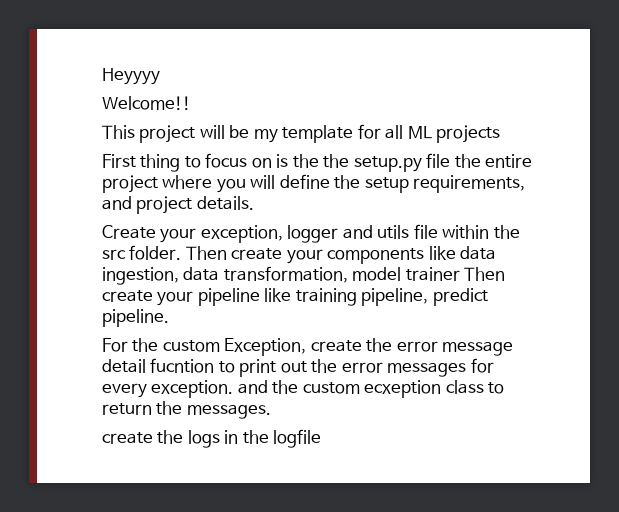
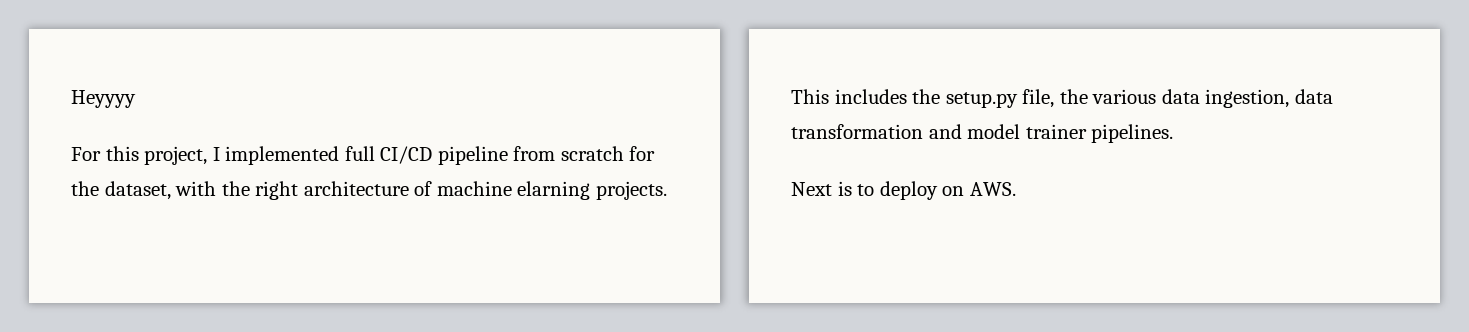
[102,96,191,110] [102,124,501,143] [102,153,533,172] [102,174,526,193] [102,196,254,214] [102,224,520,243] [102,245,497,264] [102,266,506,285] [102,288,488,306] [102,309,169,327] [102,338,514,356] [102,358,494,377] [102,380,505,398] [102,401,271,419] [102,429,322,448] Welcome!! // This project will be my template for all ML projects // First thing to focus on is the the setup.py file the entire project where you will define the setup requirements, and project details. // Create your exception, logger and utils file within the src folder. Then create your components like data ingestion, data transformation, model trainer Then create your pipeline like training pipeline, predict pipeline. // For the custom Exception, create the error message detail fucntion to print out the error messages for every exception. and the custom ecxeption class to return the messages. // create the logs in the logfile -> [71,146,656,165] [71,181,667,200] [791,89,1333,108] [791,124,1174,143] [791,181,1016,200] For this project, I implemented full CI/CD pipeline from scratch for the dataset, with the right architecture of machine elarning projects. This includes the setup.py file, the various data ingestion, data transformation and model trainer pipelines. // Next is to deploy on AWS.

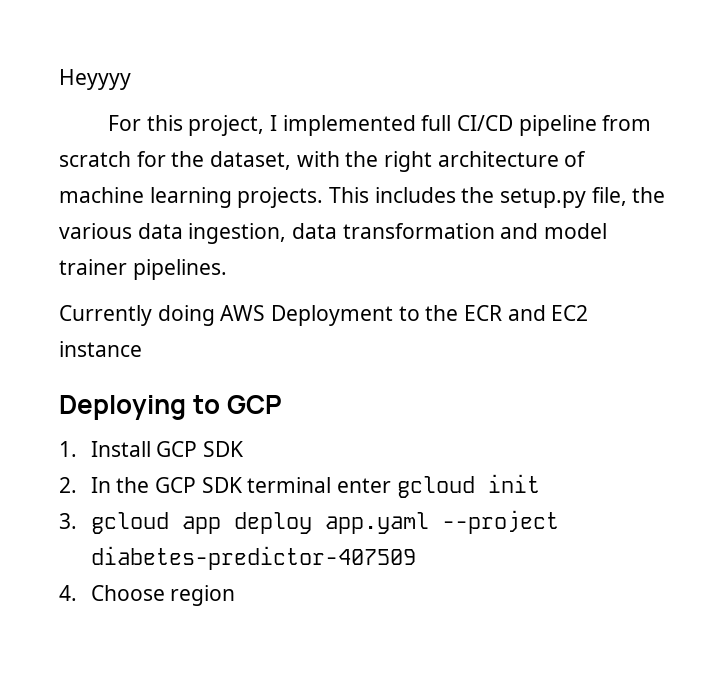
[517,181,591,200] elarning -> [149,187,232,208] learning
[791,181,1016,200] Next is to deploy on AWS. -> [59,305,589,326] [59,341,142,357] [59,395,283,420] [59,441,243,457] [59,474,540,498] [59,510,559,534] [90,546,416,570] [59,585,236,606] Currently doing AWS Deployment to the ECR and EC2 instance // Deploying to GCP // 1. Install GCP SDK // 2. In the GCP SDK terminal enter gcloud init // 3. gcloud app deploy app.yaml --project diabetes-predictor-407509 // 4. Choose region

